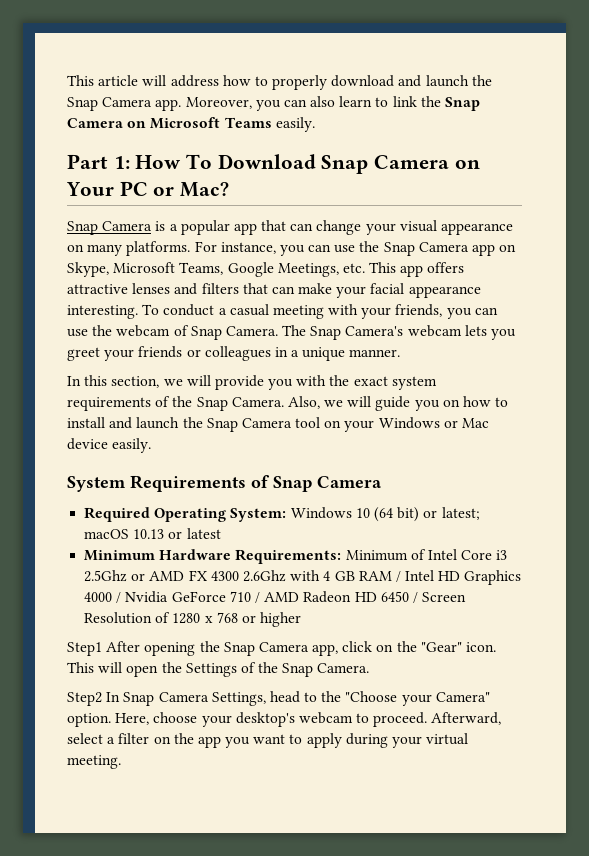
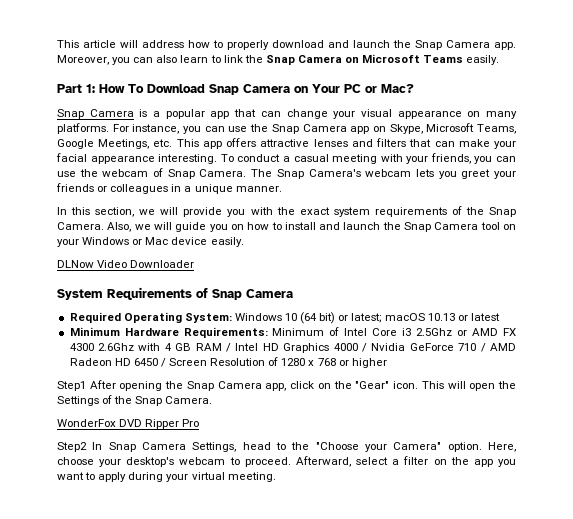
(152, 445) none -> [57,260,195,268] // DLNow Video Downloader
(370, 668) none -> [57,419,200,429] // WonderFox DVD Ripper Pro

